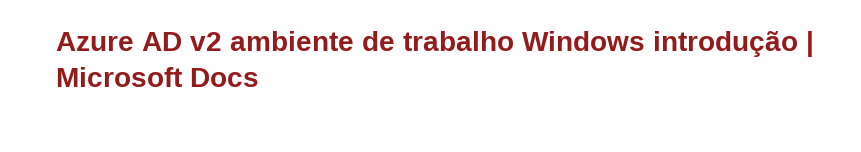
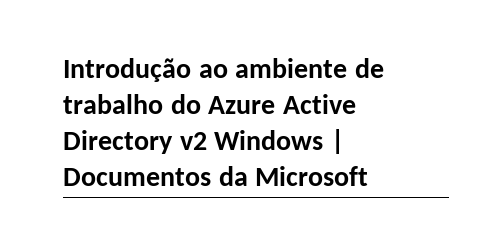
[56,31,814,57] [56,67,259,87] Azure AD v2 ambiente de trabalho Windows introdução | Microsoft Docs -> [63,58,384,82] [63,94,356,114] [63,129,344,154] [63,166,369,186] Introdução ao ambiente de trabalho do Azure Active Directory v2 Windows | Documentos da Microsoft

